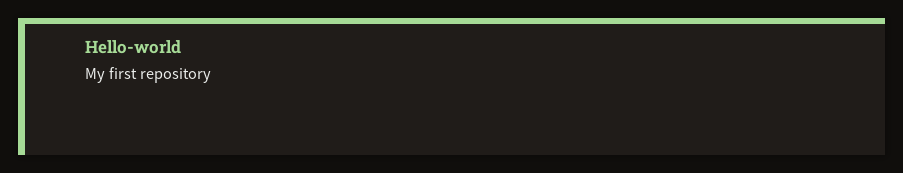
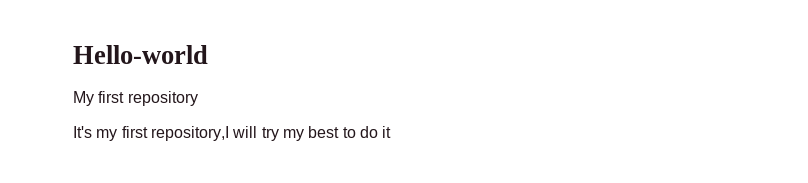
(211, 75) none -> [73,126,392,141] // It's my first repository,I will try my best to do it

